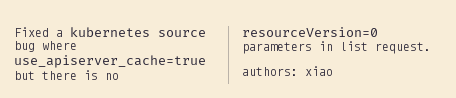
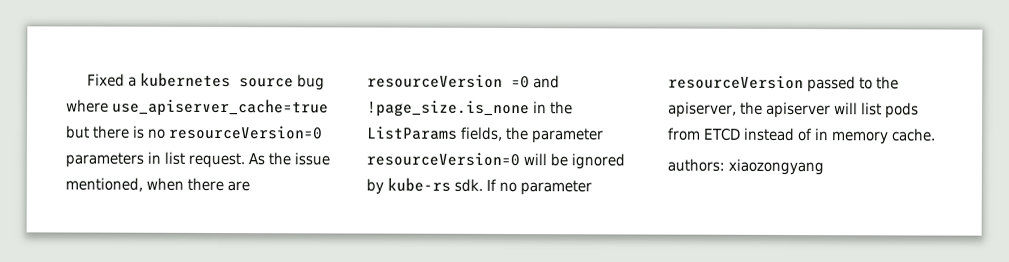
(431, 48) none -> [248,152,331,166] [65,177,251,192] [367,74,561,89] [367,100,574,118] [366,126,605,144] [366,152,626,170] [366,177,593,196] [668,75,900,93] [668,101,920,119] [667,127,937,145] As the issue mentioned, when there are resourceVersion =0 and !page_size.is_none in the ListParams fields, the parameter resourceVersion=0 will be ignored by kube-rs sdk. If no parameter resourceVersion passed to the apiserver, the apiserver will list pods from ETCD instead of in memory cache.
[305,66,333,76] xiao -> [728,158,825,176] xiaozongyang

